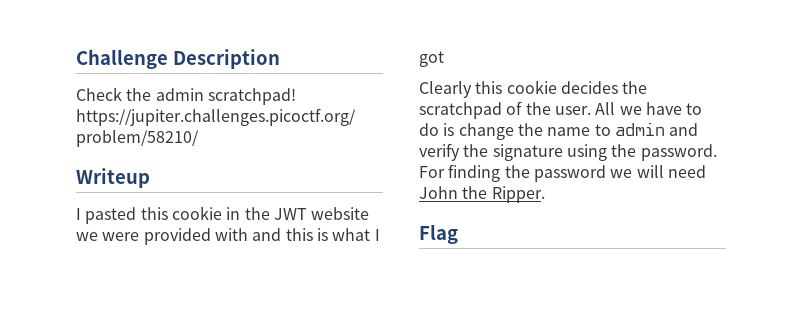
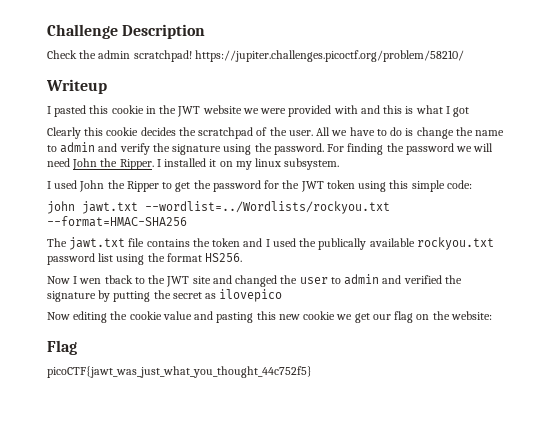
(545, 194) none -> [156,158,340,170] [47,180,472,192] [47,201,390,214] [47,216,187,227] [47,237,494,250] [47,253,243,265] [47,274,462,287] [47,289,283,302] [47,311,492,323] I installed it on my linux subsystem. // I used John the Ripper to get the password for the JWT token using this simple code: // john jawt.txt --wordlist=../Wordlists/rockyou.txt --format=HMAC-SHA256 // The jawt.txt file contains the token and I used the publically available rockyou.txt password list using the format HS256. // Now I wen tback to the JWT site and changed the user to admin and verified the signature by putting the secret as ilovepico // Now editing the cookie value and pasting this new cookie we get our flag on the website:
(458, 234) none -> [47,366,312,378] // picoCTF{jawt_was_just_what_you_thought_44c752f5}

